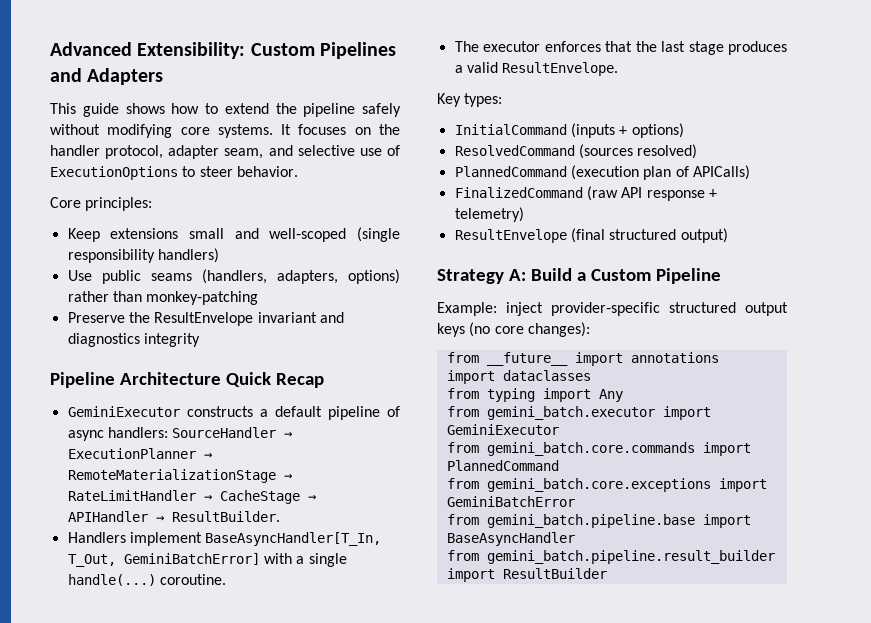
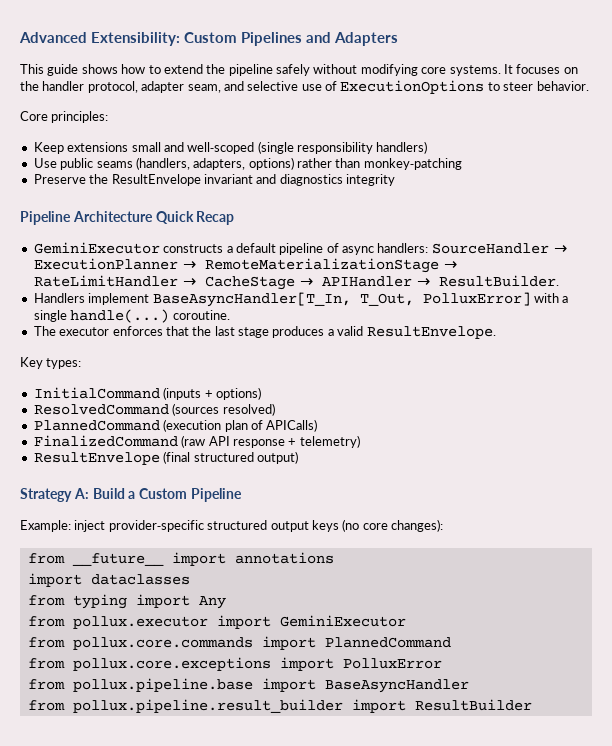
[123,553,260,565] GeminiBatchError] -> [422,292,531,306] PolluxError]
[486,406,655,420] gemini_batch.executor -> [72,616,208,629] pollux.executor
[486,442,695,456] gemini_batch.core.commands -> [72,637,253,650] pollux.core.commands
[486,478,767,492] [446,496,575,507] [446,514,695,528] gemini_batch.core.exceptions import GeminiBatchError // from gemini_batch.pipeline.base -> [72,657,442,671] [27,678,253,692] pollux.core.exceptions import PolluxError // from pollux.pipeline.base
[486,550,775,564] gemini_batch.pipeline.result_builder -> [72,699,343,713] pollux.pipeline.result_builder

